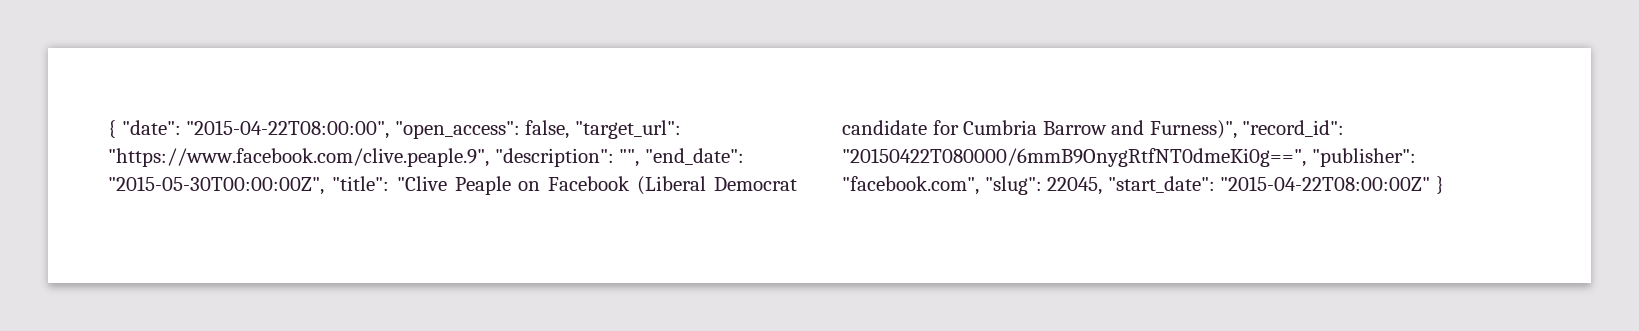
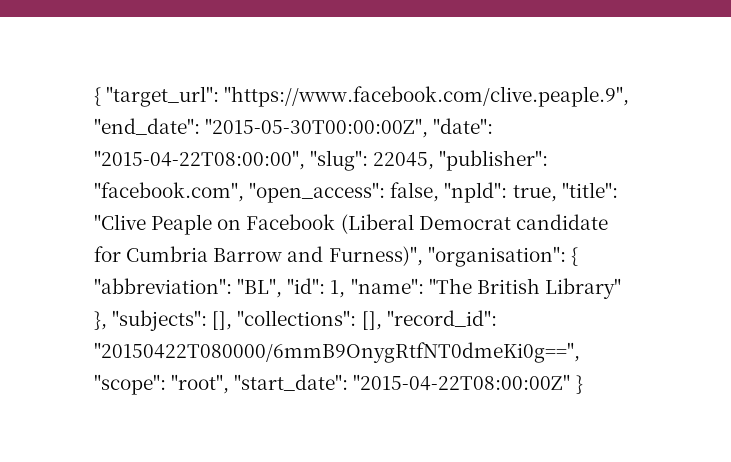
[108,120,681,139] [108,148,744,167] [108,176,324,195] { "date": "2015-04-22T08:00:00", "open_access": false, "target_url": "https://www.facebook.com/clive.peaple.9", "description": "", "end_date": "2015-05-30T00:00:00Z", -> [94,86,630,107] [94,118,494,138] [94,150,549,171] [94,182,557,203] { "target_url": "https://www.facebook.com/clive.peaple.9", "end_date": "2015-05-30T00:00:00Z", "date": "2015-04-22T08:00:00", "slug": 22045, "publisher": "facebook.com", "open_access": false, "npld": true,
[1242,120,1345,137] [842,148,1416,167] [842,176,1103,195] "record_id": "20150422T080000/6mmB9OnygRtfNT0dmeKi0g==", "publisher": "facebook.com", "slug": 22045, -> [427,246,578,267] [94,278,621,299] [94,310,497,331] [94,342,580,363] [94,374,230,395] "organisation": { "abbreviation": "BL", "id": 1, "name": "The British Library" }, "subjects": [], "collections": [], "record_id": "20150422T080000/6mmB9OnygRtfNT0dmeKi0g==", "scope": "root",

